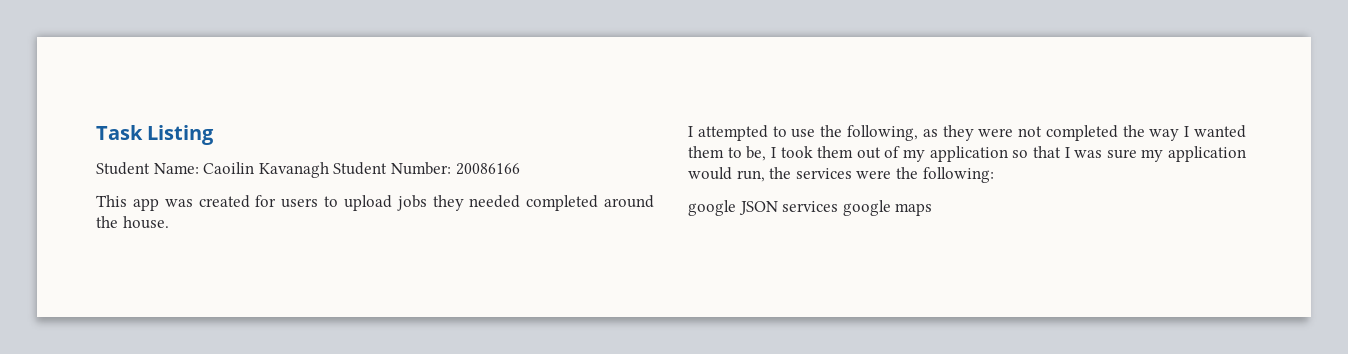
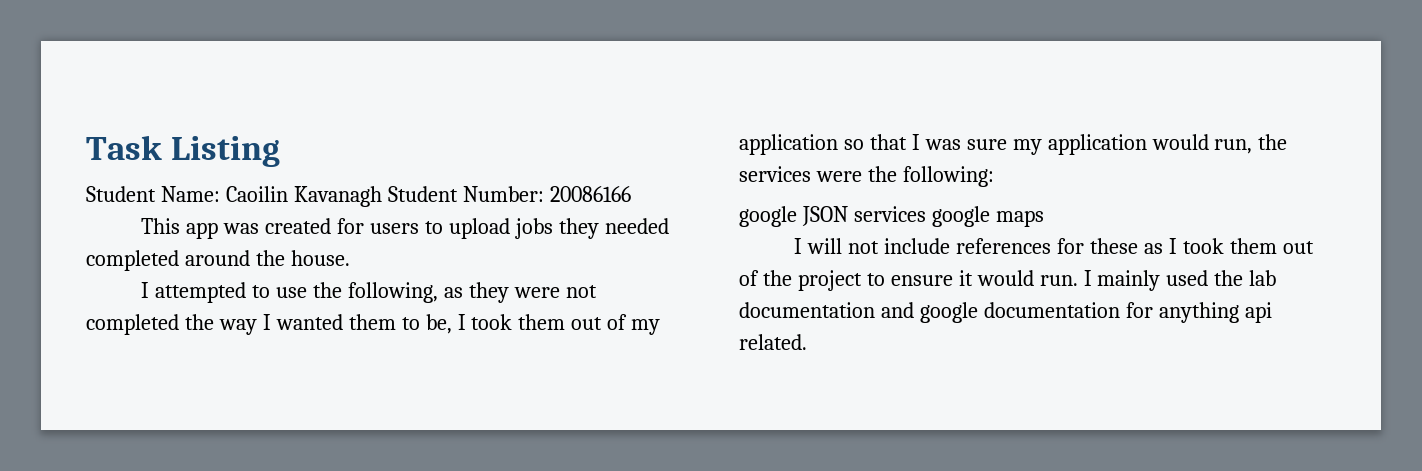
(933, 209) none -> [794,238,1314,254] [739,270,1277,291] [739,302,1272,323] [739,334,807,350] // I will not include references for these as I took them out of the project to ensure it would run. I mainly used the lab documentation and google documentation for anything api related.

